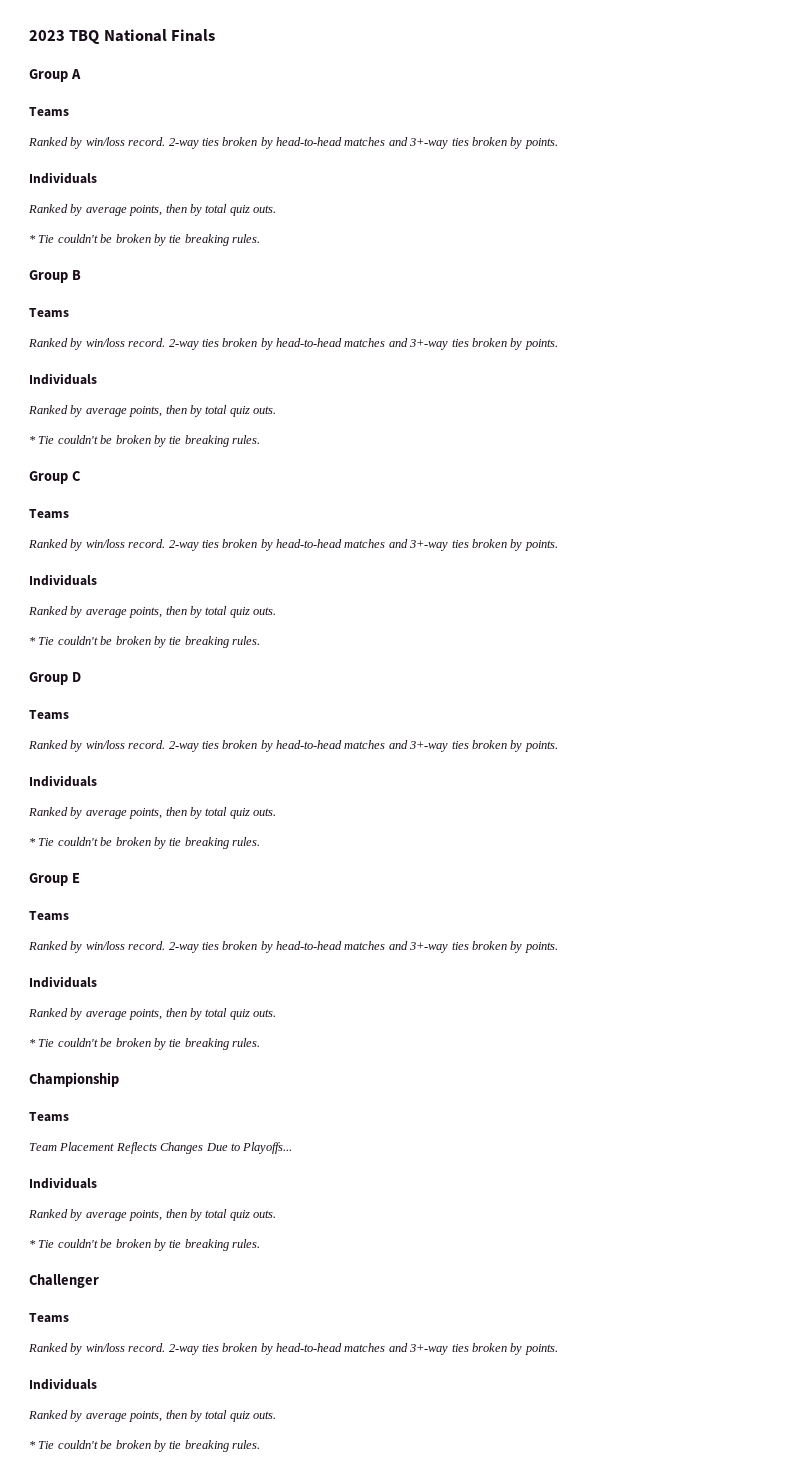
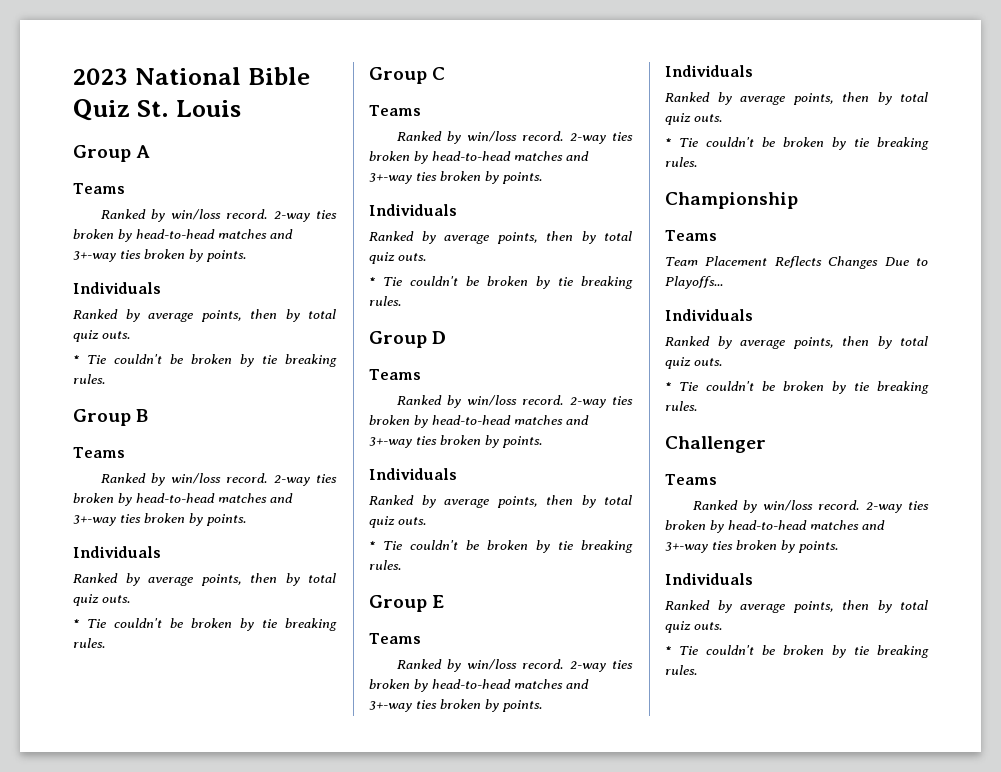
[69,29,216,44] TBQ National Finals -> [134,67,310,85] [73,99,241,121] National Bible Quiz St. Louis

